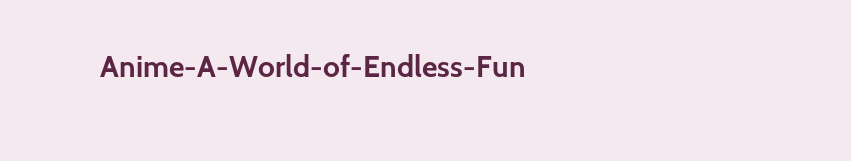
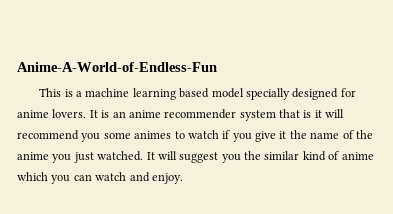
(526, 65) none -> [39,88,356,100] [17,109,345,121] [17,130,373,142] [17,151,374,163] [17,172,183,184] // This is a machine learning based model specially designed for anime lovers. It is an anime recommender system that is it will recommend you some animes to watch if you give it the name of the anime you just watched. It will suggest you the similar kind of anime which you can watch and enjoy.

